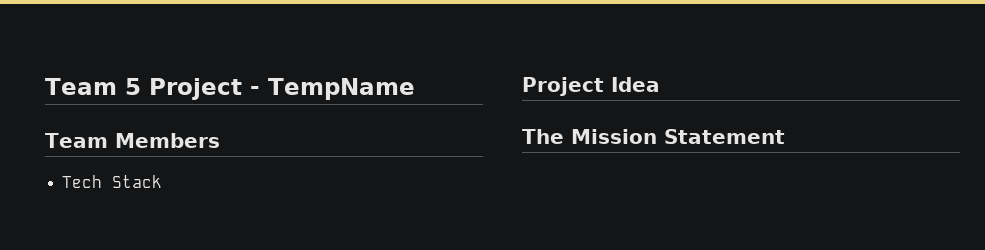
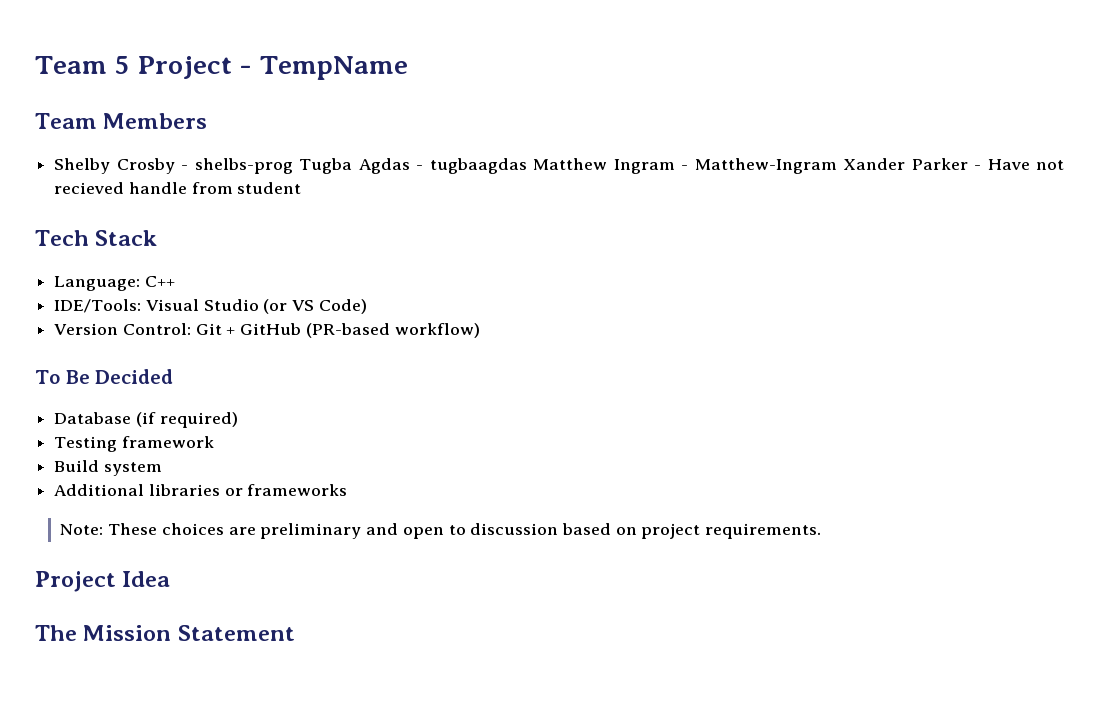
[62,175,163,188] Tech Stack -> [54,158,1064,174] [54,182,302,194] [35,230,158,246] [54,276,175,291] [54,299,367,314] [54,323,480,338] [35,369,174,384] [54,412,238,428] [54,436,214,452] [54,460,162,476] [54,484,348,496] [60,523,822,539] Shelby Crosby - shelbs-prog Tugba Agdas - tugbaagdas Matthew Ingram - Matthew-Ingram Xander Parker - Have not recieved handle from student // Tech Stack // Language: C++ // IDE/Tools: Visual Studio (or VS Code) // Version Control: Git + GitHub (PR-based workflow) // To Be Decided // Database (if required) // Testing framework // Build system // Additional libraries or frameworks // Note: These choices are preliminary and open to discussion based on project requirements.

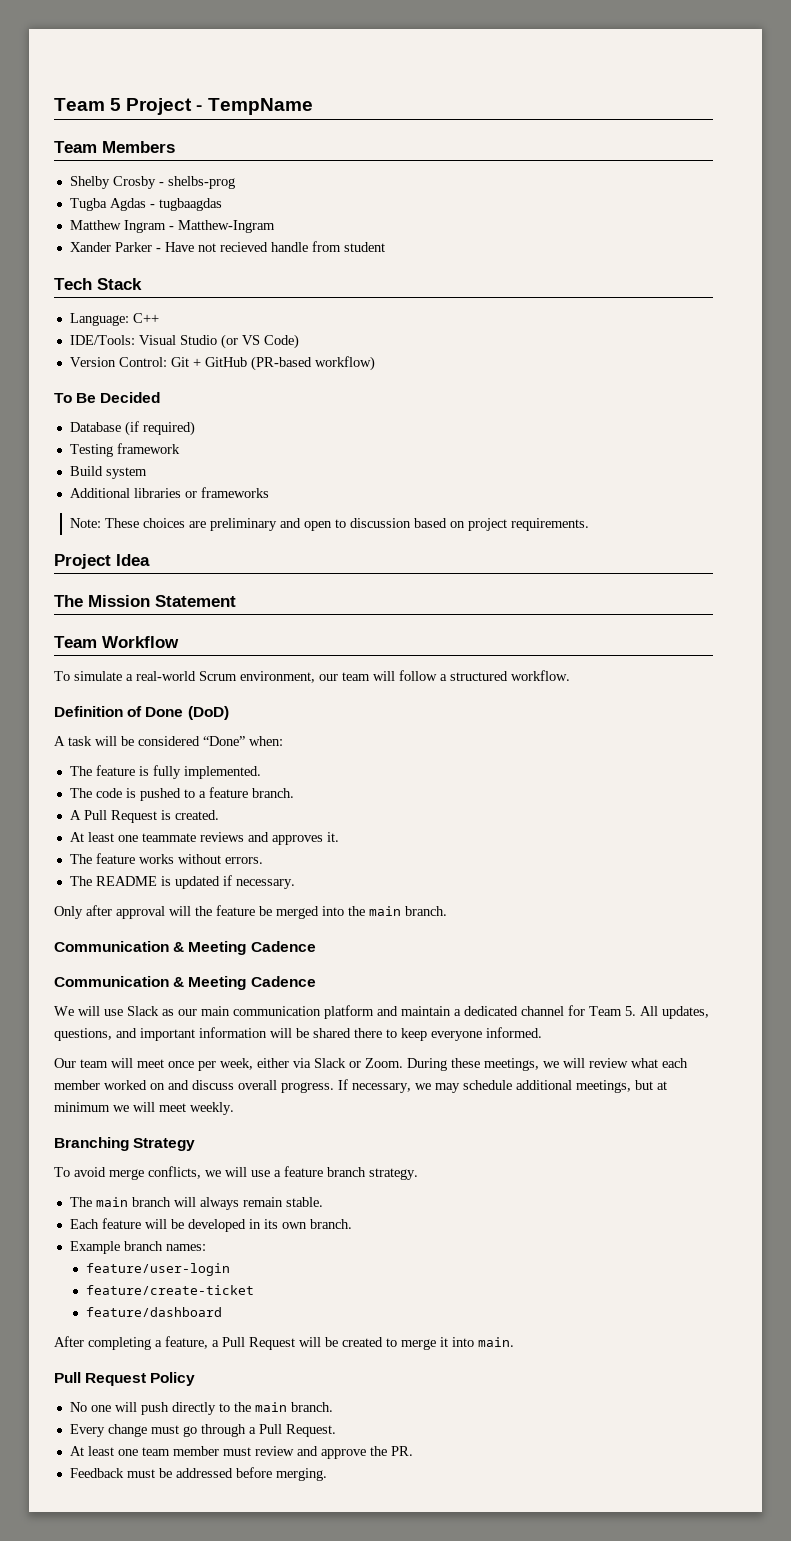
(293, 166) none -> (235, 182) //
(527, 166) none -> (222, 204) //
(837, 166) none -> (275, 226) //
(295, 633) none -> [54,636,179,648] [54,670,570,683] [54,706,229,720] [54,736,283,746] [69,765,261,779] [69,787,294,801] [69,810,219,823] [69,832,339,845] [69,853,263,864] [69,875,295,889] [54,905,447,919] [54,941,316,955] [54,976,316,990] [54,1005,709,1019] [54,1027,542,1041] [54,1058,688,1071] [54,1079,667,1093] [54,1102,234,1115] [54,1137,196,1151] [54,1166,418,1180] [69,1197,323,1210] [69,1218,352,1232] [69,1241,206,1254] [85,1263,230,1276] [85,1285,254,1295] [85,1307,222,1317] [54,1336,514,1350] [54,1372,196,1386] [69,1402,333,1415] [69,1424,336,1437] [69,1446,413,1459] [69,1467,327,1481] // Team Workflow // To simulate a real-world Scrum environment, our team will follow a structured workflow. // Definition of Done (DoD) // A task will be considered “Done” when: // The feature is fully implemented. // The code is pushed to a feature branch. // A Pull Request is created. // At least one teammate reviews and approves it. // The feature works without errors. // The README is updated if necessary. // Only after approval will the feature be merged into the main branch. // Communication & Meeting Cadence // Communication & Meeting Cadence // We will use Slack as our main communication platform and maintain a dedicated channel for Team 5. All updates, questions, and important information will be shared there to keep everyone informed. // Our team will meet once per week, either via Slack or Zoom. During these meetings, we will review what each member worked on and discuss overall progress. If necessary, we may schedule additional meetings, but at minimum we will meet weekly. // Branching Strategy // To avoid merge conflicts, we will use a feature branch strategy. // The main branch will always remain stable. // Each feature will be developed in its own branch. // Example branch names: // feature/user-login // feature/create-ticket // feature/dashboard // After completing a feature, a Pull Request will be created to merge it into main. // Pull Request Policy // No one will push directly to the main branch. // Every change must go through a Pull Request. // At least one team member must review and approve the PR. // Feedback must be addressed before merging.

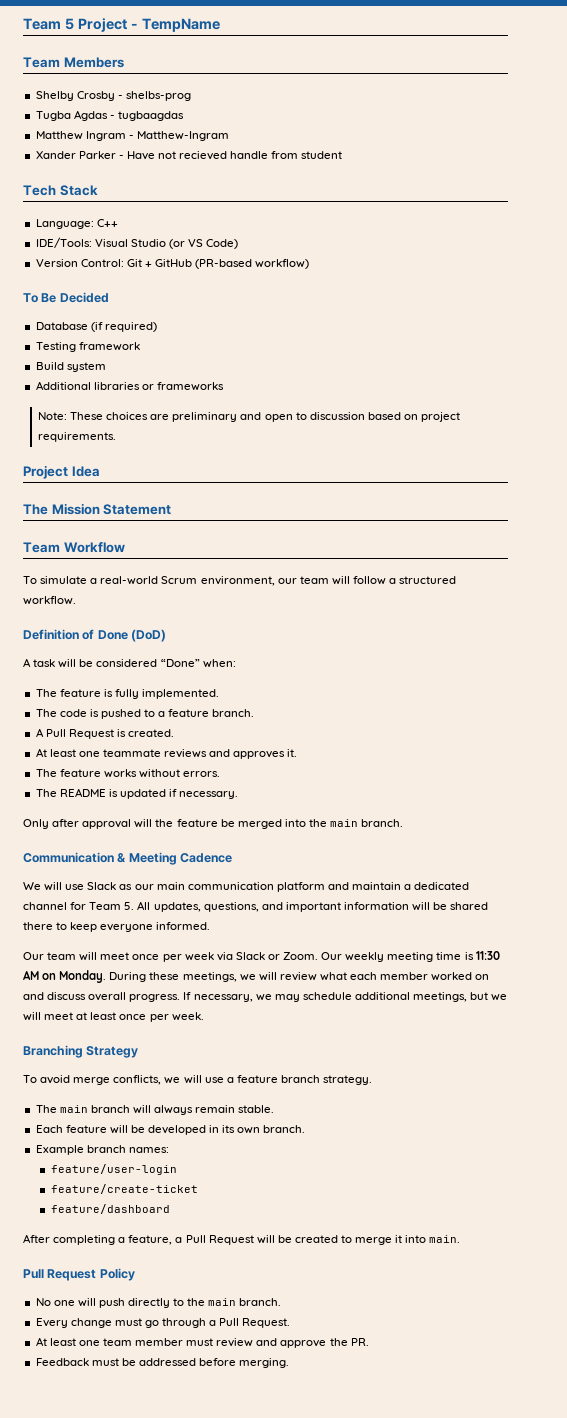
[54,976,316,990] // Communication & Meeting Cadence -> (233, 858) none
[220,1058,289,1070] week, either -> [184,952,214,961] week
(403, 1063) none -> [321,951,500,962] [23,970,107,983] Our weekly meeting time is 11:30 AM on Monday.
[657,1081,667,1090] [54,1102,110,1112] at minimum -> (489, 996) none
[190,1102,234,1115] weekly. -> [76,1012,204,1022] at least once per week.

